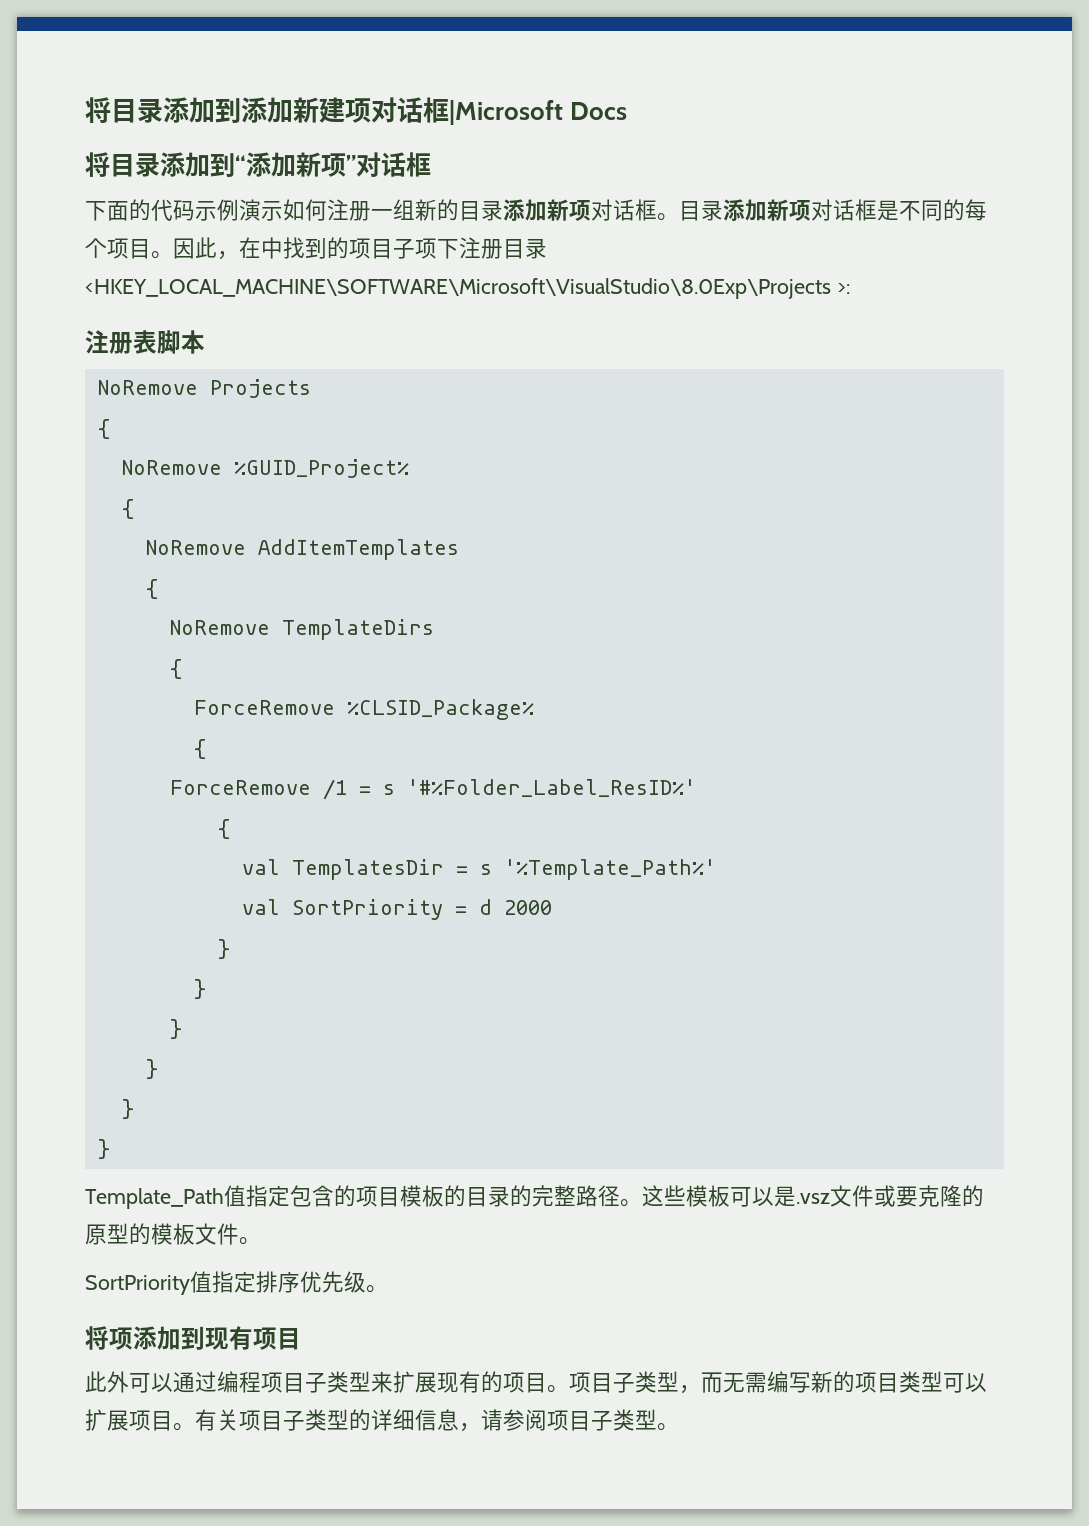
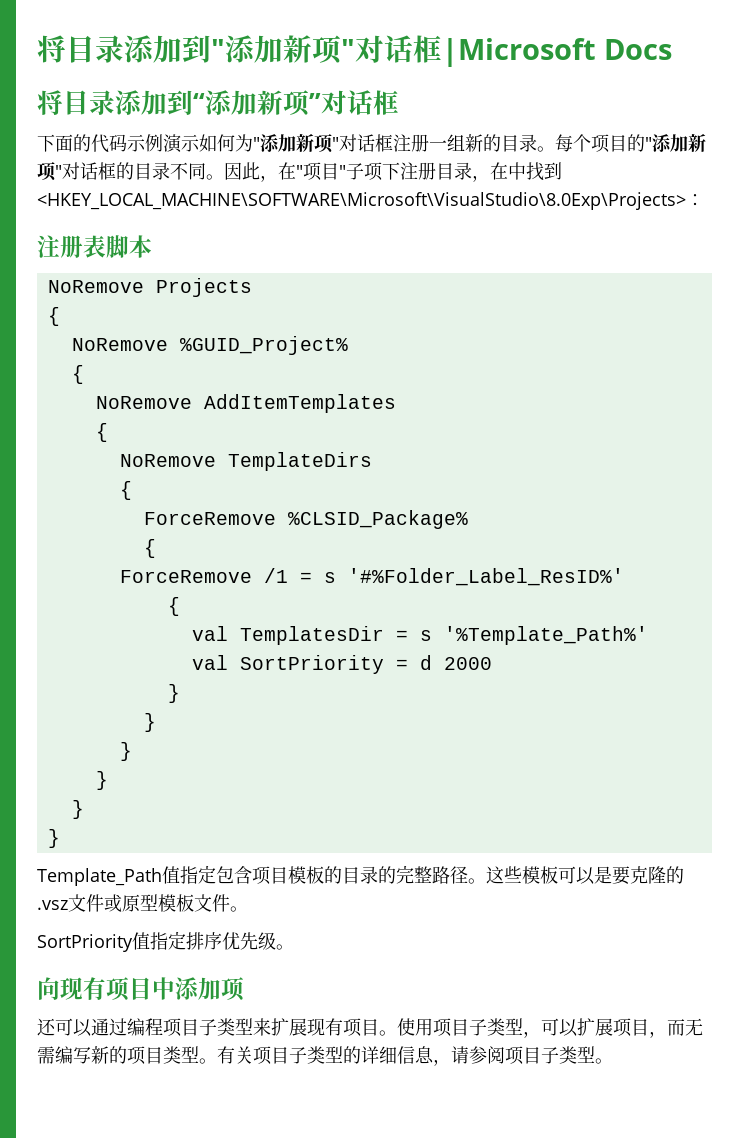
[85,97,371,123] 将目录添加到添加新建项 -> [37,35,355,64] 将目录添加到"添加新项"
[327,199,987,221] [85,237,547,260] [85,278,850,299] 注册一组新的目录添加新项对话框。目录添加新项对话框是不同的每个项目。因此，在中找到的项目子项下注册目录<HKEY_LOCAL_MACHINE\SOFTWARE\Microsoft\VisualStudio\8.0Exp\Projects >: -> [235,134,706,153] [37,162,562,182] [37,192,704,210] 为"添加新项"对话框注册一组新的目录。每个项目的"添加新项"对话框的目录不同。因此，在"项目"子项下注册目录，在中找到<HKEY_LOCAL_MACHINE\SOFTWARE\Microsoft\VisualStudio\8.0Exp\Projects>：
[334,1185,356,1207] 的 -> (252, 875) none
(796, 1196) none -> [611,866,684,885] 要克隆的
[895,1185,984,1207] [85,1223,151,1245] 要克隆的原型的 -> [122,894,158,912] 原型
[85,1326,301,1350] [85,1371,129,1393] 将项添加到现有项目 // 此外 -> [37,977,245,1001] [37,1018,56,1036] 向现有项目中添加项 // 还
[481,1371,569,1393] 的项目。 -> [343,1018,433,1037] 项目。使用
(701, 1389) none -> [541,1018,667,1038] 可以扩展项目，
[943,1373,987,1393] [85,1409,173,1431] 可以扩展项目 -> (199, 1054) none

